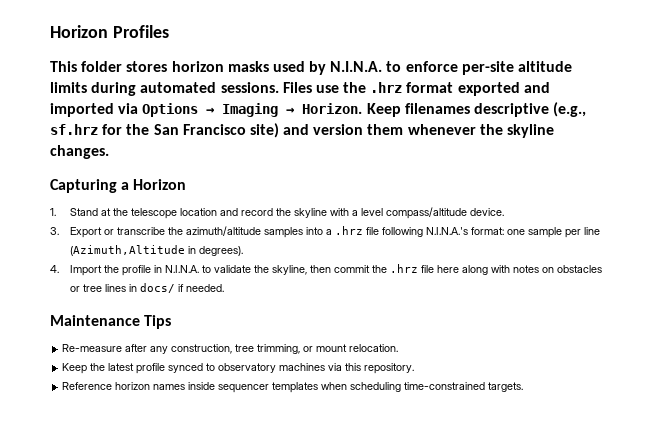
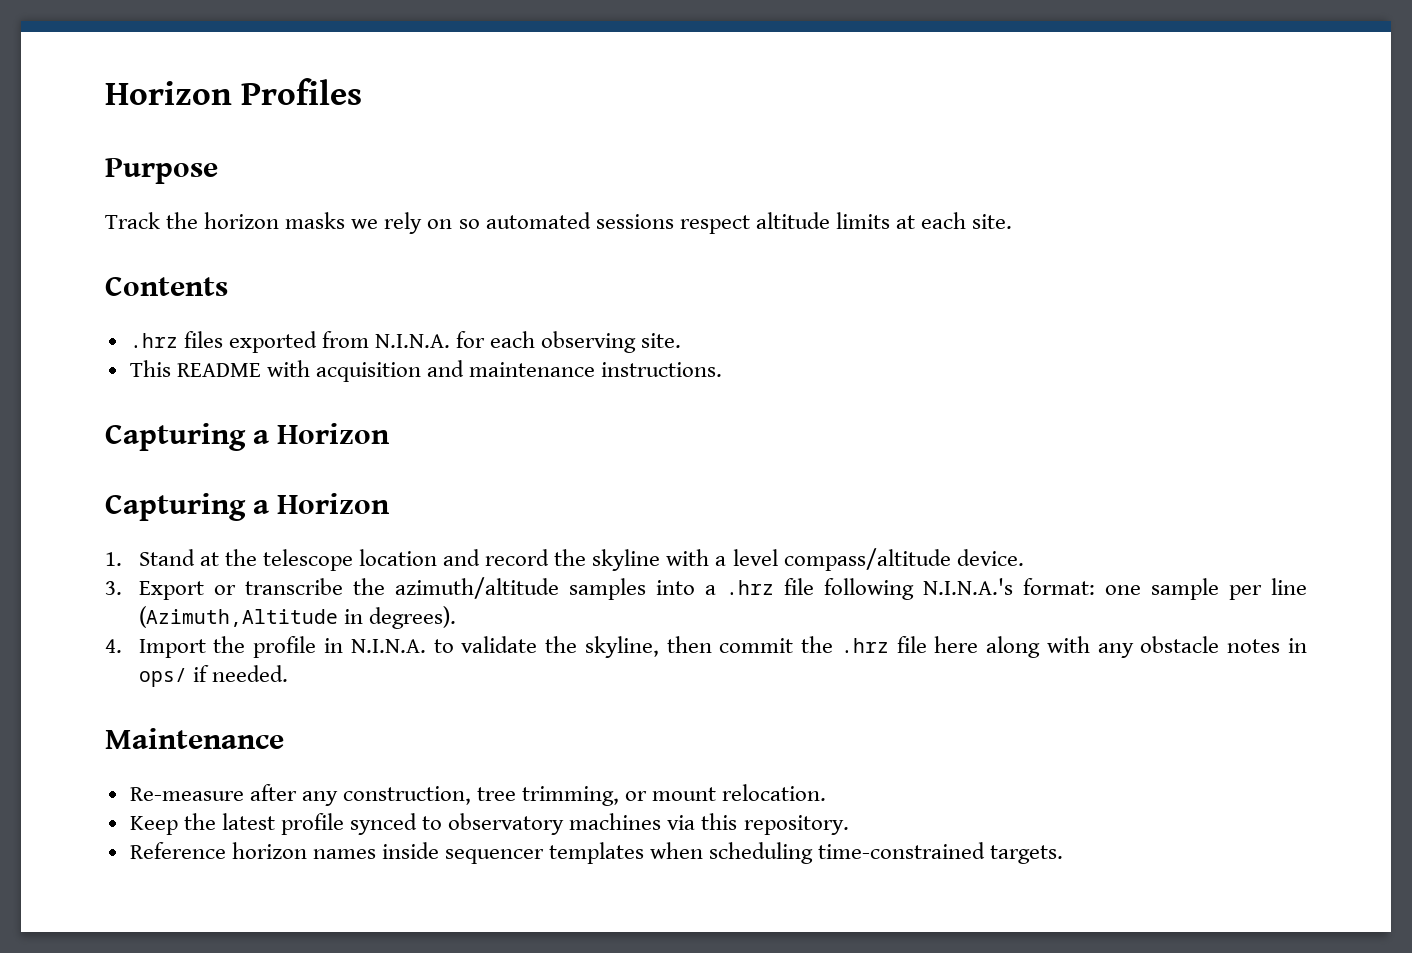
[50,61,573,75] [50,82,550,96] [50,102,587,117] [50,123,555,138] [50,145,109,159] This folder stores horizon masks used by N.I.N.A. to enforce per-site altitude limits during automated sessions. Files use the .hrz format exported and imported via Options → Imaging → Horizon. Keep filenames descriptive (e.g., sf.hrz for the San Francisco site) and version them whenever the skyline changes. -> [105,158,218,184] [105,212,1013,234] [105,276,228,296] [129,331,682,353] [129,360,723,382] [105,423,391,451] Purpose // Track the horizon masks we rely on so automated sessions respect altitude limits at each site. // Contents // .hrz files exported from N.I.N.A. for each observing site. // This README with acquisition and maintenance instructions. // Capturing a Horizon
[513,265,603,273] [70,283,176,293] notes on obstacles or tree lines in docs/ -> [1097,636,1307,658] [138,668,187,687] any obstacle notes in ops/
[144,315,172,329] Tips -> (284, 738) none

